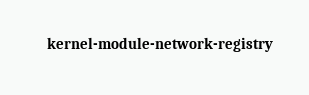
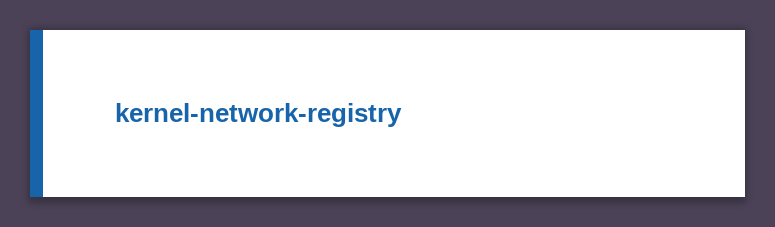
[47,37,273,52] kernel-module-network-registry -> [115,103,402,127] kernel-network-registry

